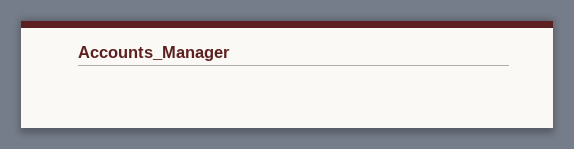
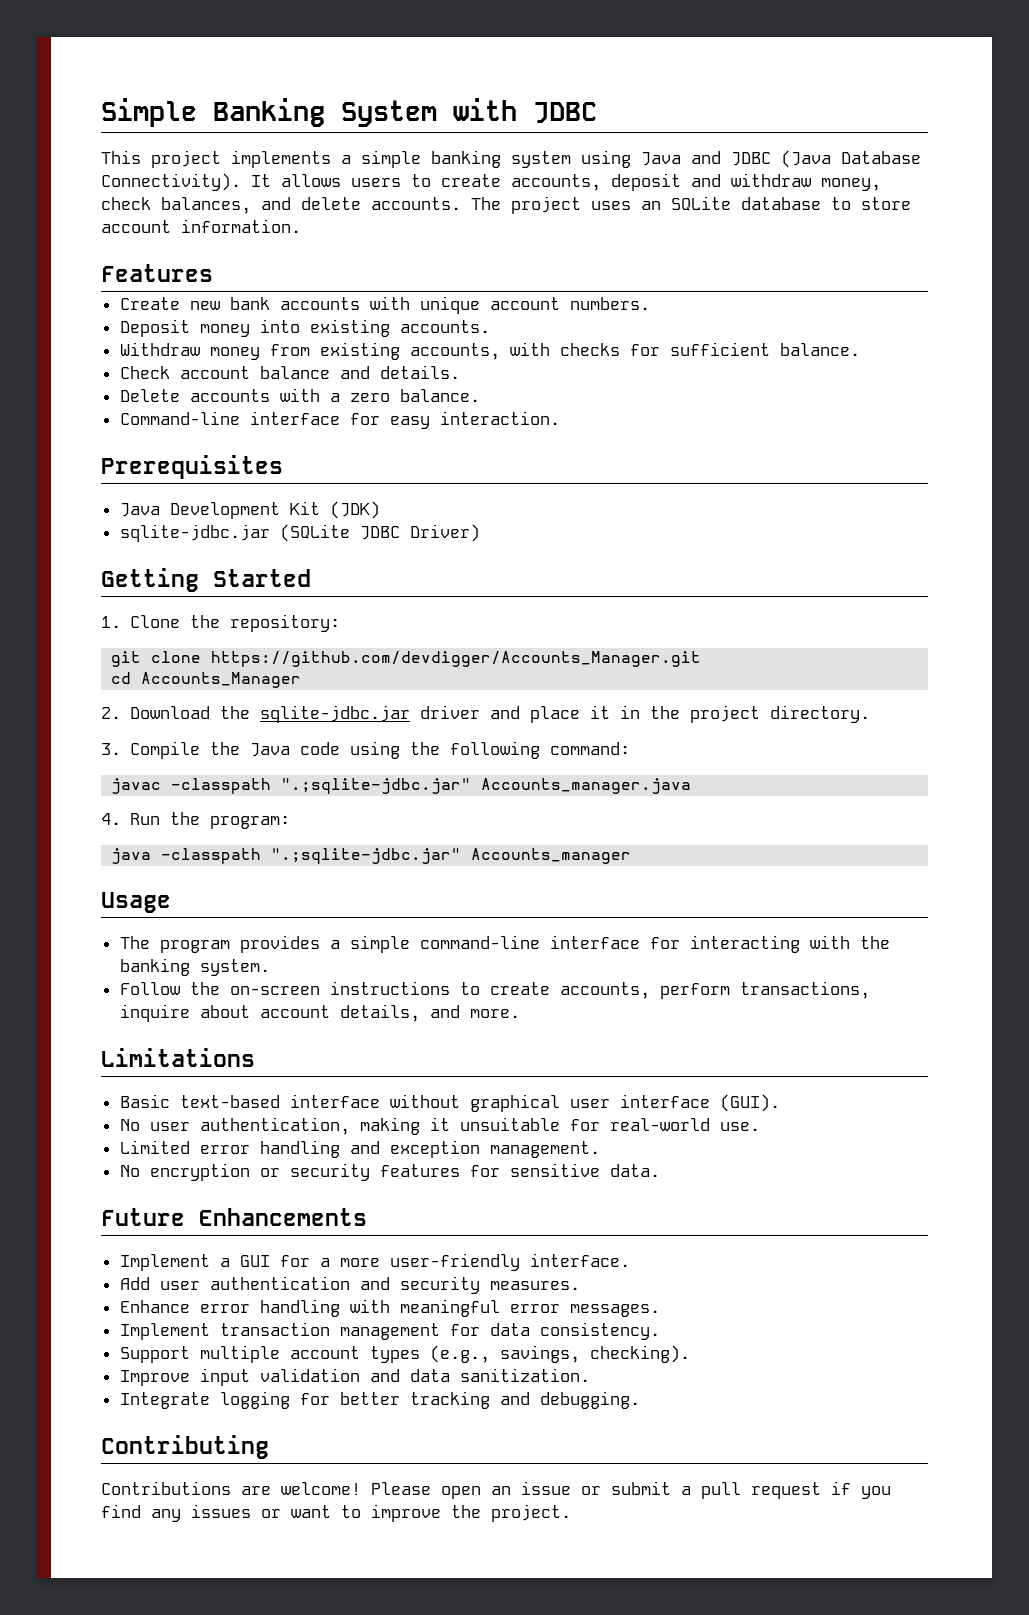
[78,46,230,61] Accounts_Manager -> [101,98,597,127] [101,150,921,168] [101,173,881,191] [101,196,911,214] [101,219,301,233] [101,264,213,282] [119,296,650,314] [119,319,490,337] [119,342,860,360] [119,365,460,379] [119,388,480,402] [119,411,560,429] [101,455,283,479] [119,501,380,519] [119,524,480,542] [101,568,311,592] [101,614,340,632] [111,651,702,667] [111,672,302,688] [101,705,870,723] [101,741,630,759] [111,778,692,794] [101,812,290,829] [111,848,632,864] [101,892,171,913] [119,935,890,953] [119,958,270,976] [119,981,870,999] [119,1004,520,1022] [101,1048,255,1067] [119,1094,780,1112] [119,1117,760,1135] [119,1140,600,1158] [119,1163,660,1181] [101,1208,367,1226] [119,1253,630,1271] [119,1276,580,1294] [119,1299,660,1317] [119,1322,660,1340] [119,1345,690,1363] [119,1368,590,1386] [119,1391,640,1409] [101,1435,269,1459] [101,1481,891,1499] [101,1504,571,1522] Simple Banking System with JDBC // This project implements a simple banking system using Java and JDBC (Java Database Connectivity). It allows users to create accounts, deposit and withdraw money, check balances, and delete accounts. The project uses an SQLite database to store account information. // Features // Create new bank accounts with unique account numbers. // Deposit money into existing accounts. // Withdraw money from existing accounts, with checks for sufficient balance. // Check account balance and details. // Delete accounts with a zero balance. // Command-line interface for easy interaction. // Prerequisites // Java Development Kit (JDK) // sqlite-jdbc.jar (SQLite JDBC Driver) // Getting Started // 1. Clone the repository: // git clone https://github.com/devdigger/Accounts_Manager.git // cd Accounts_Manager // 2. Download the sqlite-jdbc.jar driver and place it in the project directory. // 3. Compile the Java code using the following command: // javac -classpath ".;sqlite-jdbc.jar" Accounts_manager.java // 4. Run the program: // java -classpath ".;sqlite-jdbc.jar" Accounts_manager // Usage // The program provides a simple command-line interface for interacting with the banking system. // Follow the on-screen instructions to create accounts, perform transactions, inquire about account details, and more. // Limitations // Basic text-based interface without graphical user interface (GUI). // No user authentication, making it unsuitable for real-world use. // Limited error handling and exception management. // No encryption or security features for sensitive data. // Future Enhancements // Implement a GUI for a more user-friendly interface. // Add user authentication and security measures. // Enhance error handling with meaningful error messages. // Implement transaction management for data consistency. // Support multiple account types (e.g., savings, checking). // Improve input validation and data sanitization. // Integrate logging for better tracking and debugging. // Contributing // Contributions are welcome! Please open an issue or submit a pull request if you find any issues or want to improve the project.

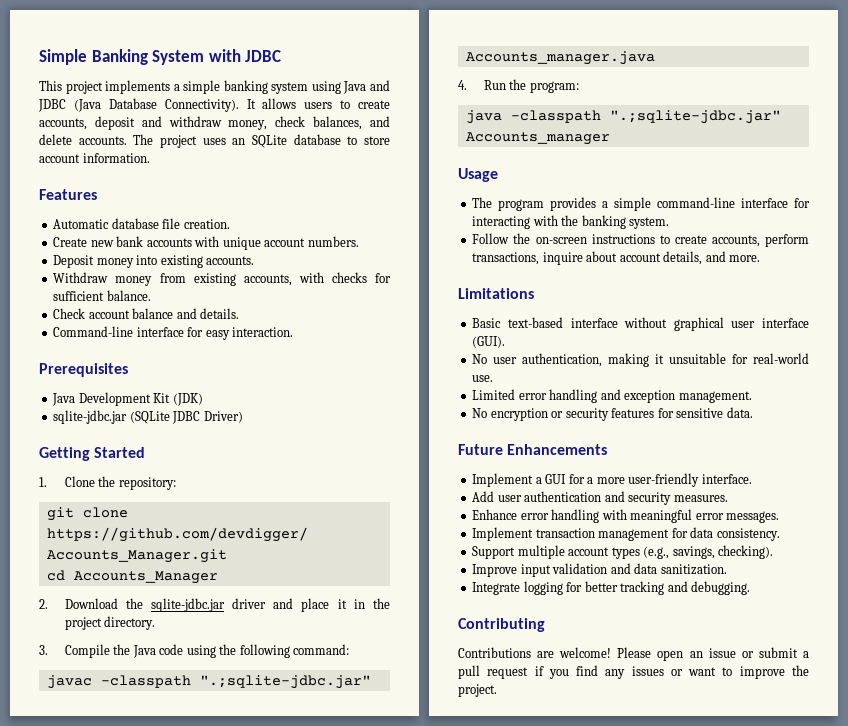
(213, 273) none -> [53,218,230,229] // Automatic database file creation.
[119,388,480,402] // Delete accounts with a zero balance. -> (240, 313) none

